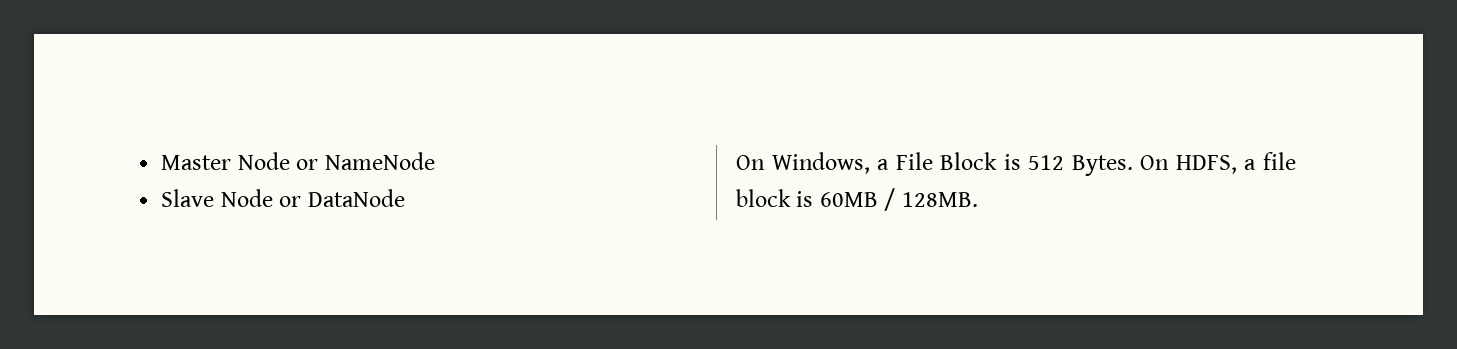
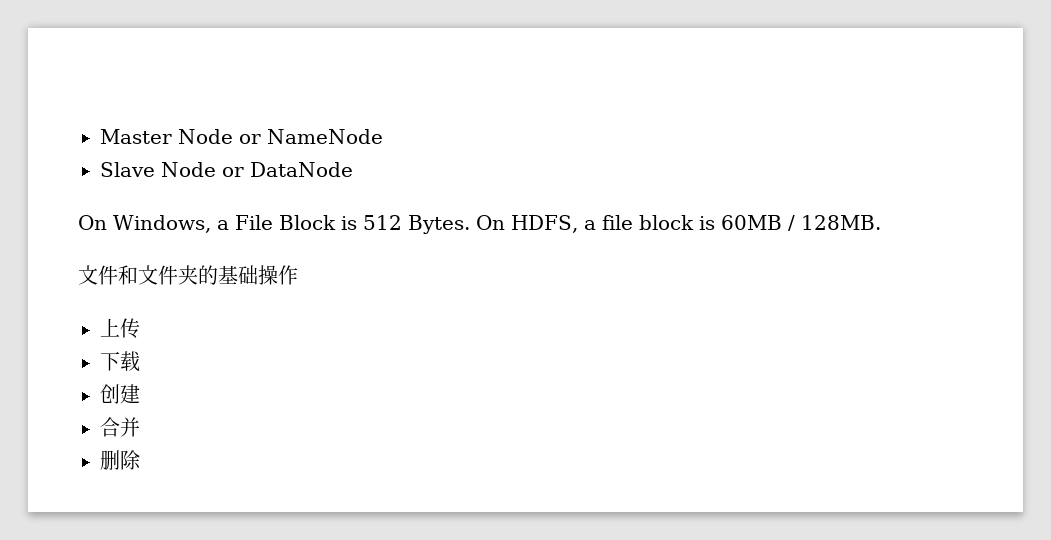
(978, 199) none -> [78,265,298,285] [100,318,140,338] [100,351,140,372] [100,384,140,404] [100,417,140,437] [100,450,141,470] // 文件和文件夹的基础操作 // 上传 // 下载 // 创建 // 合并 // 删除

